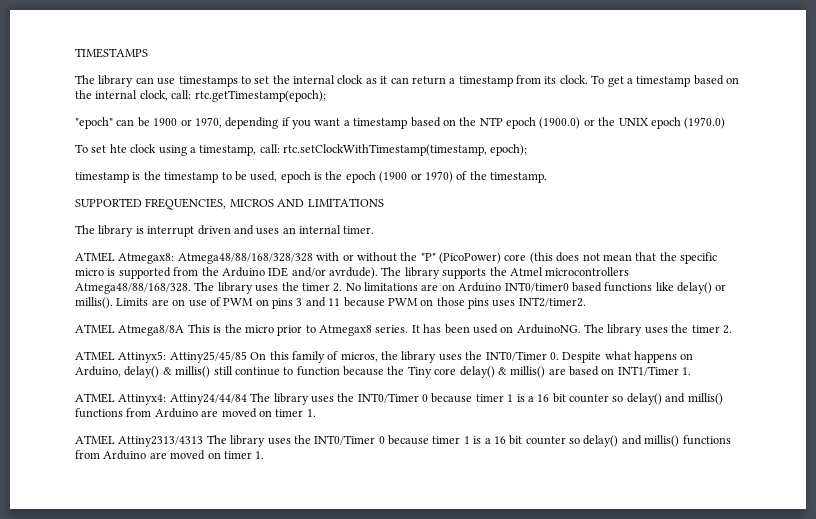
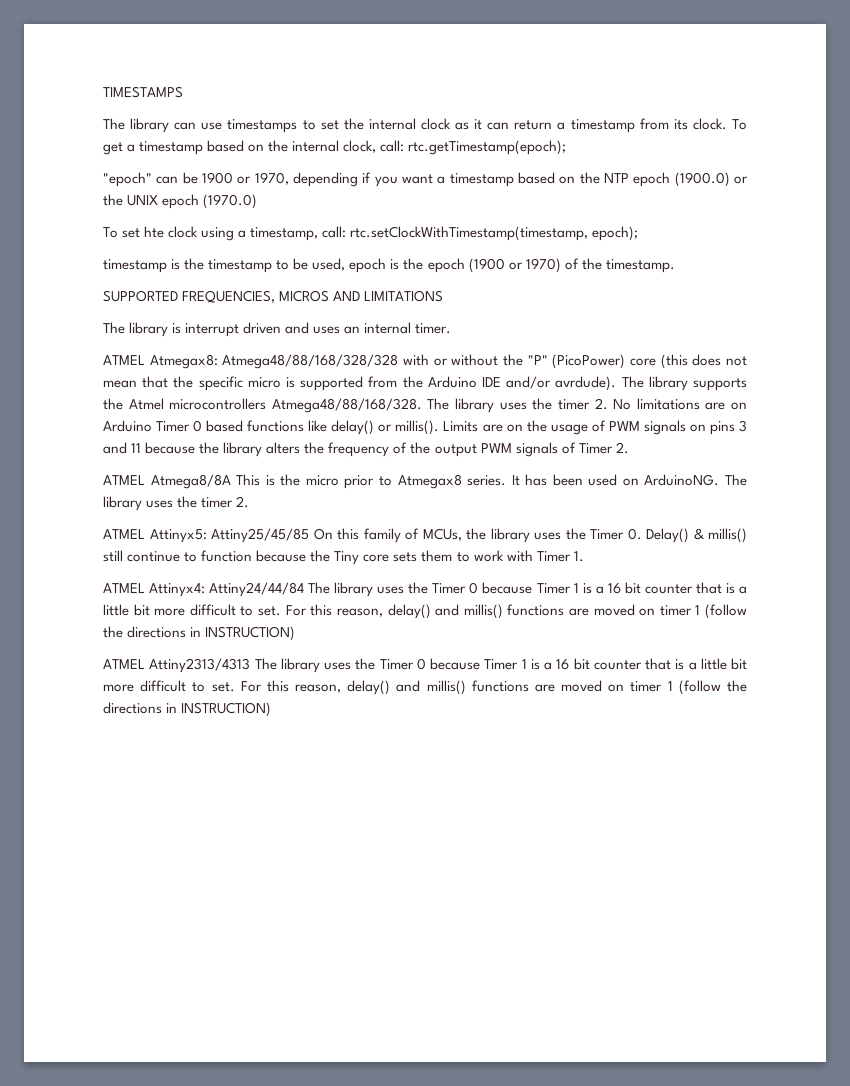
[504,282,569,292] INT0/timer0 -> [156,420,203,432] Timer 0
[188,300,207,307] use -> [526,420,588,435] the usage
(254, 302) none -> [643,420,686,435] signals
[387,297,586,309] PWM on those pins uses INT2/timer2. -> [199,442,629,457] the library alters the frequency of the output PWM signals of Timer 2.
[340,352,378,362] micros, -> [422,528,462,541] MCUs,
[485,351,694,363] [75,366,160,378] INT0/Timer 0. Despite what happens on Arduino, delay() -> [590,528,689,543] Timer 0. Delay()
[459,366,679,378] delay() & millis() are based on INT1/Timer -> [393,550,571,562] sets them to work with Timer
[357,393,723,405] [75,408,316,418] INT0/Timer 0 because timer 1 is a 16 bit counter so delay() and millis() functions from Arduino are moved on timer 1. -> [432,582,747,594] [103,604,747,619] [103,626,296,641] Timer 0 because Timer 1 is a 16 bit counter that is a little bit more difficult to set. For this reason, delay() and millis() functions are moved on timer 1 (follow the directions in INSTRUCTION)
[314,435,731,447] [75,450,265,460] INT0/Timer 0 because timer 1 is a 16 bit counter so delay() and millis() functions from Arduino are moved on timer 1. -> [379,658,747,670] [103,680,747,695] [103,702,272,717] Timer 0 because Timer 1 is a 16 bit counter that is a little bit more difficult to set. For this reason, delay() and millis() functions are moved on timer 1 (follow the directions in INSTRUCTION)

